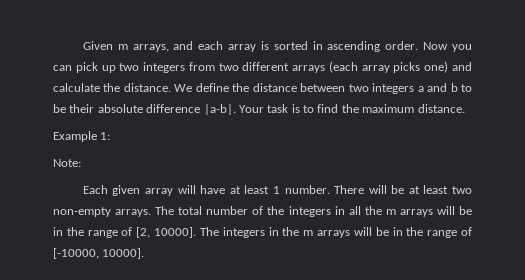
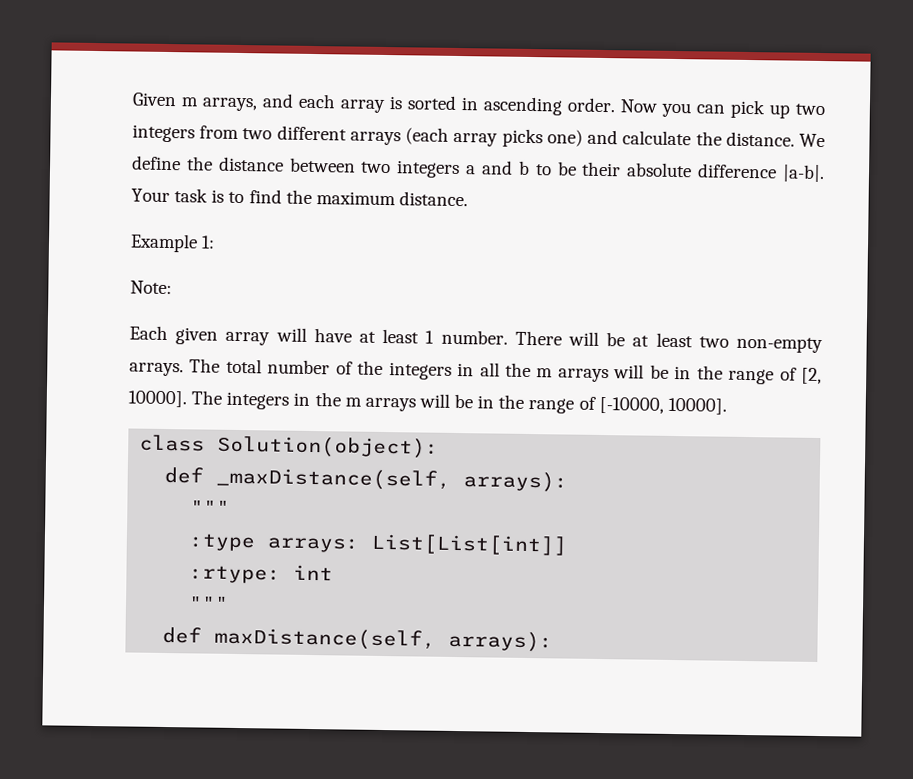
(145, 253) none -> [139,434,440,459] [164,466,569,493] [190,500,231,515] [189,533,568,556] [189,564,334,584] [188,596,230,611] [162,626,554,653] // class Solution(object): // def _maxDistance(self, arrays): // """ // :type arrays: List[List[int]] // :rtype: int // """ // def maxDistance(self, arrays):

